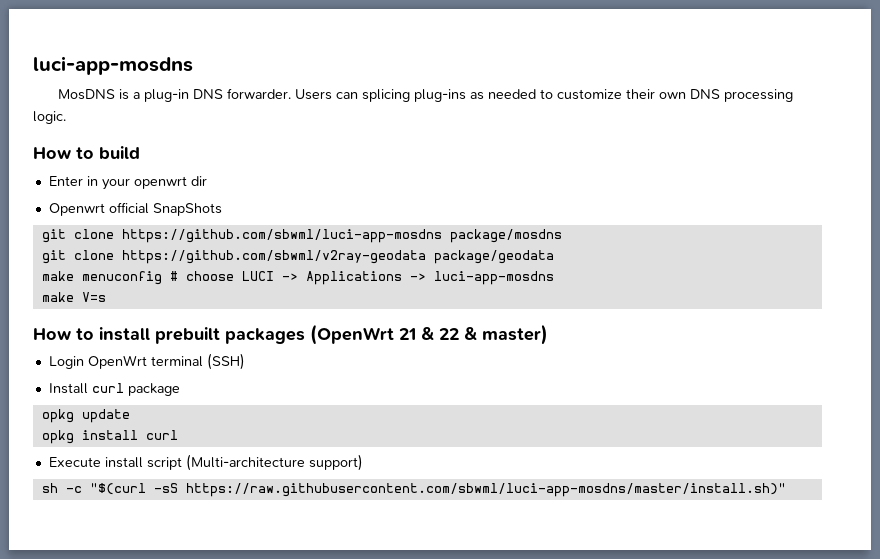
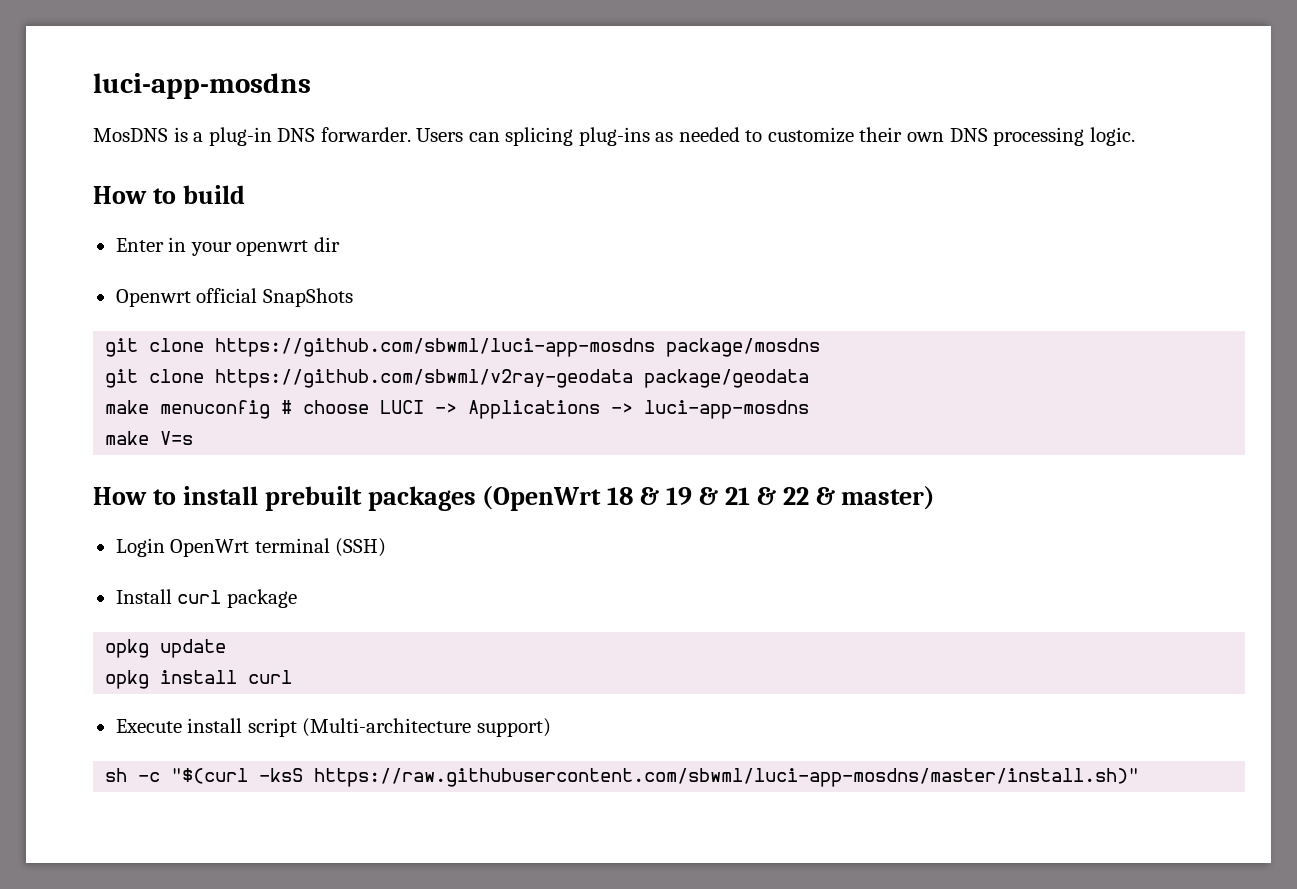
(394, 334) none -> [607,487,718,505] 18 & 19 &
[153,483,178,493] -sS -> [259,768,304,782] -ksS

